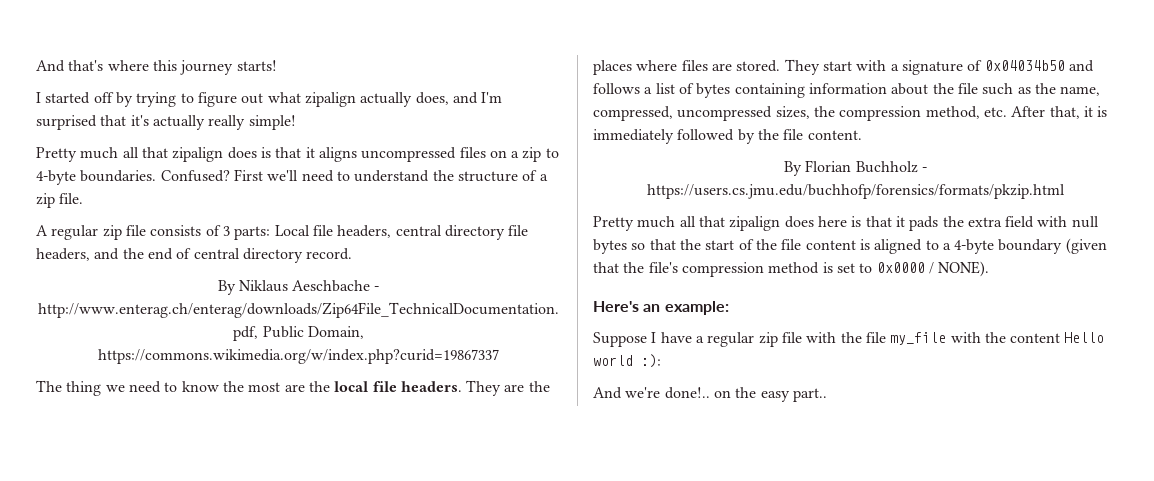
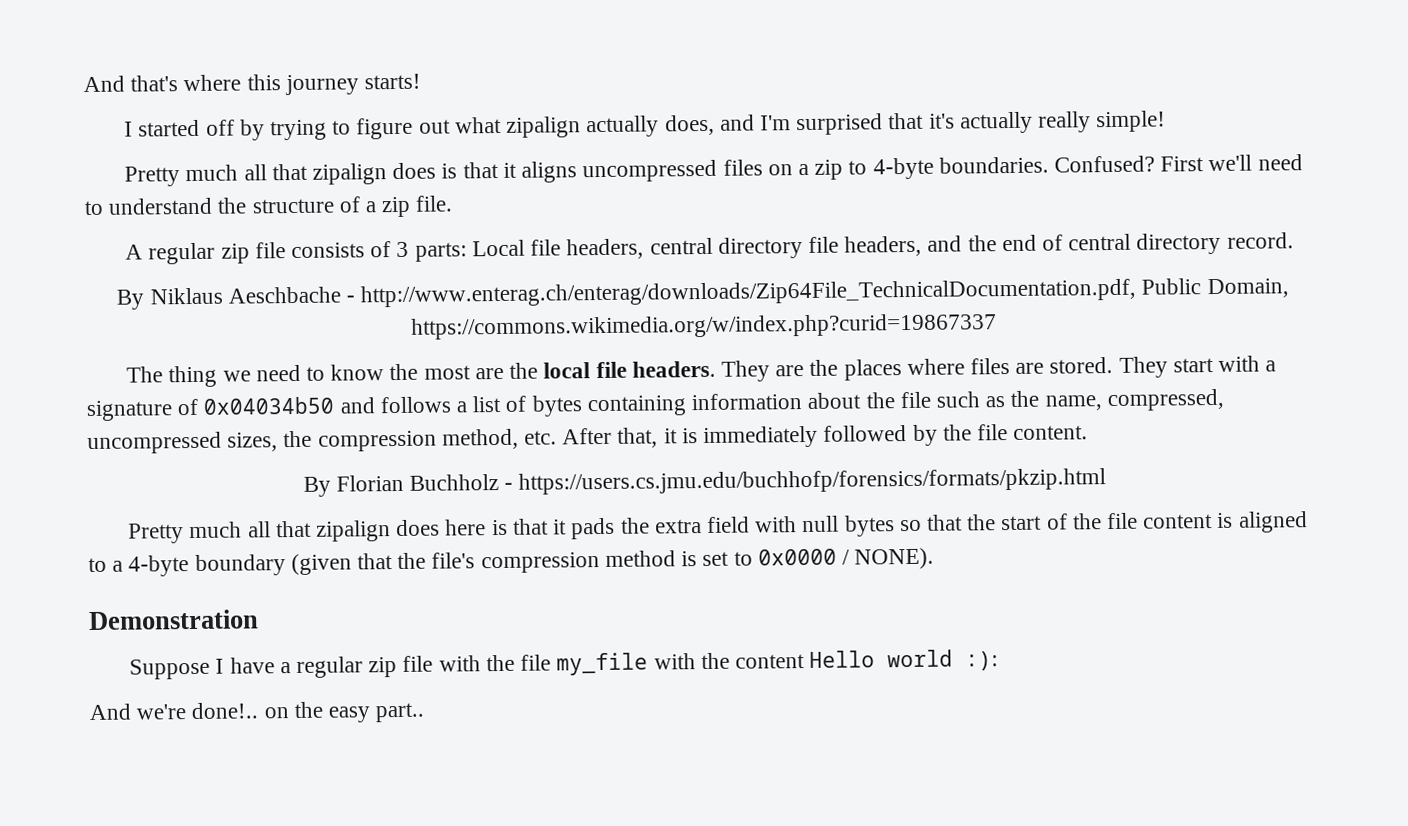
[593,301,729,315] Here's an example: -> [88,609,259,631] Demonstration

